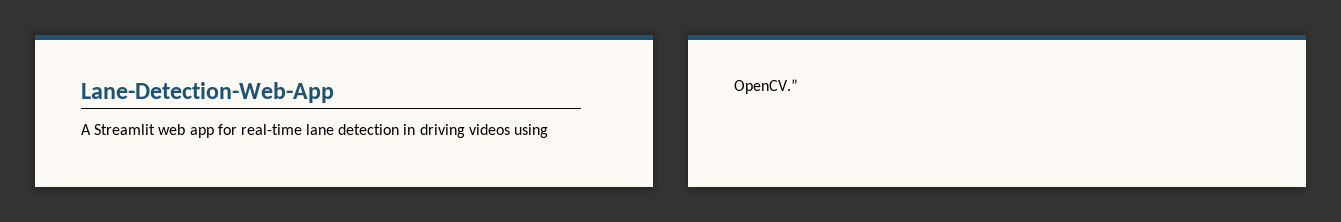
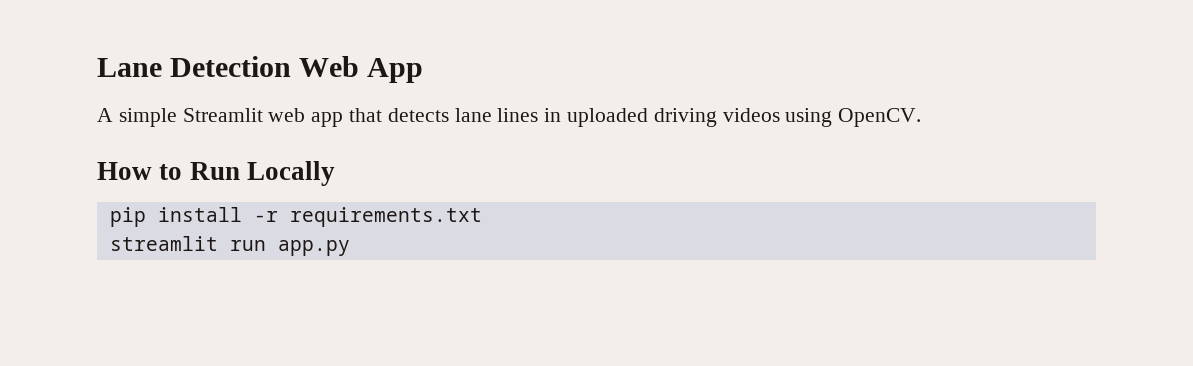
[81,82,334,103] Lane-Detection-Web-App -> [97,56,424,83] Lane Detection Web App
(91, 129) none -> [118,108,177,127] simple
[217,124,549,138] [734,79,798,94] for real-time lane detection in driving videos using OpenCV.” -> [349,108,922,127] [97,161,335,186] [109,207,482,227] [109,236,350,256] that detects lane lines in uploaded driving videos using OpenCV. // How to Run Locally // pip install -r requirements.txt // streamlit run app.py

